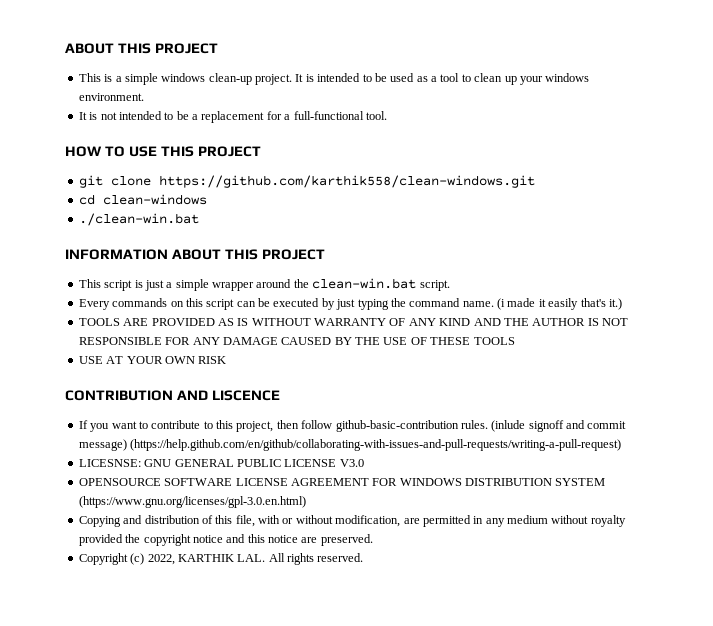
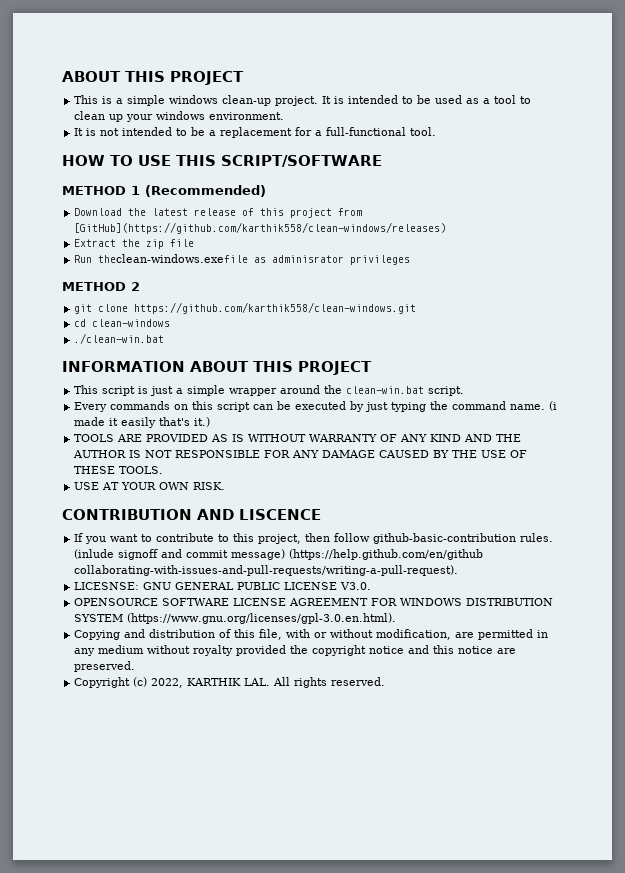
[197,146,261,157] PROJECT -> [221,155,382,167] [62,185,266,197] [74,208,363,218] [74,222,447,234] [74,239,195,249] [74,254,411,265] [62,282,140,291] SCRIPT/SOFTWARE // METHOD 1 (Recommended) // Download the latest release of this project from [GitHub](https://github.com/karthik558/clean-windows/releases) // Extract the zip file // Run theclean-windows.exefile as adminisrator privileges // METHOD 2
[473,337,515,345] TOOLS -> [119,466,164,474] TOOLS.
[198,356,227,364] RISK -> [193,482,226,490] RISK.
[130,439,622,451] (https://help.github.com/en/github/collaborating-with-issues-and-pull-requests/writing-a-pull-request) -> [289,549,484,560] [74,565,459,576] (https://help.github.com/en/github collaborating-with-issues-and-pull-requests/writing-a-pull-request).
[339,459,364,467] V3.0 -> [340,582,372,590] V3.0.
[78,496,306,508] (https://www.gnu.org/licenses/gpl-3.0.en.html) -> [127,613,397,624] (https://www.gnu.org/licenses/gpl-3.0.en.html).

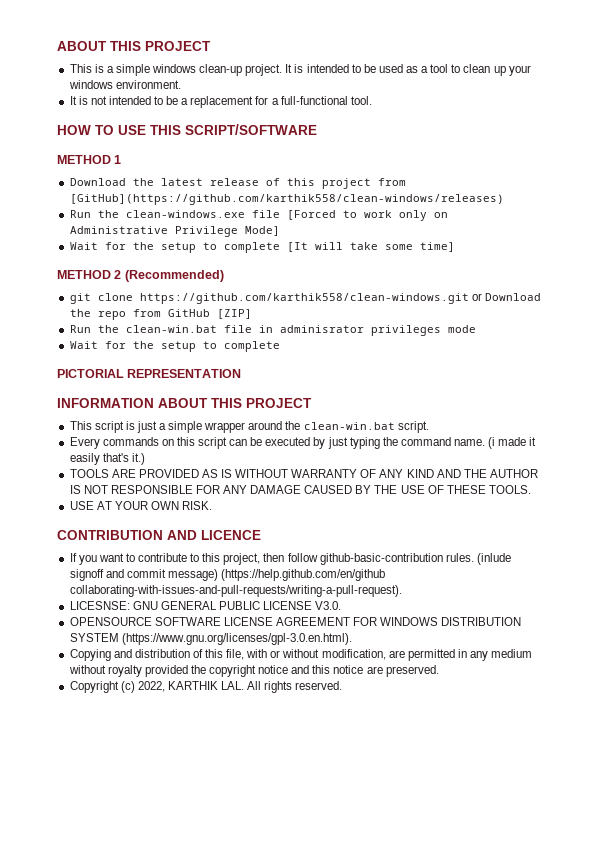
[145,185,266,197] (Recommended) -> (122, 159) none
[74,239,195,249] [74,254,411,265] Extract the zip file // Run theclean-windows.exefile as adminisrator privileges -> [69,210,448,221] [69,226,280,237] [69,242,455,253] Run the clean-windows.exe file [Forced to work only on Administrative Privilege Mode] // Wait for the setup to complete [It will take some time]
(140, 286) none -> [124,270,224,282] (Recommended)
[74,319,171,327] [74,333,165,344] // cd clean-windows // ./clean-win.bat -> [471,293,541,301] [69,309,252,320] [69,325,476,336] [69,341,280,352] [57,369,242,378] or Download the repo from GitHub [ZIP] // Run the clean-win.bat file in adminisrator privileges mode // Wait for the setup to complete // PICTORIAL REPRESENTATION
[239,509,321,520] LISCENCE -> [201,530,261,540] LICENCE

